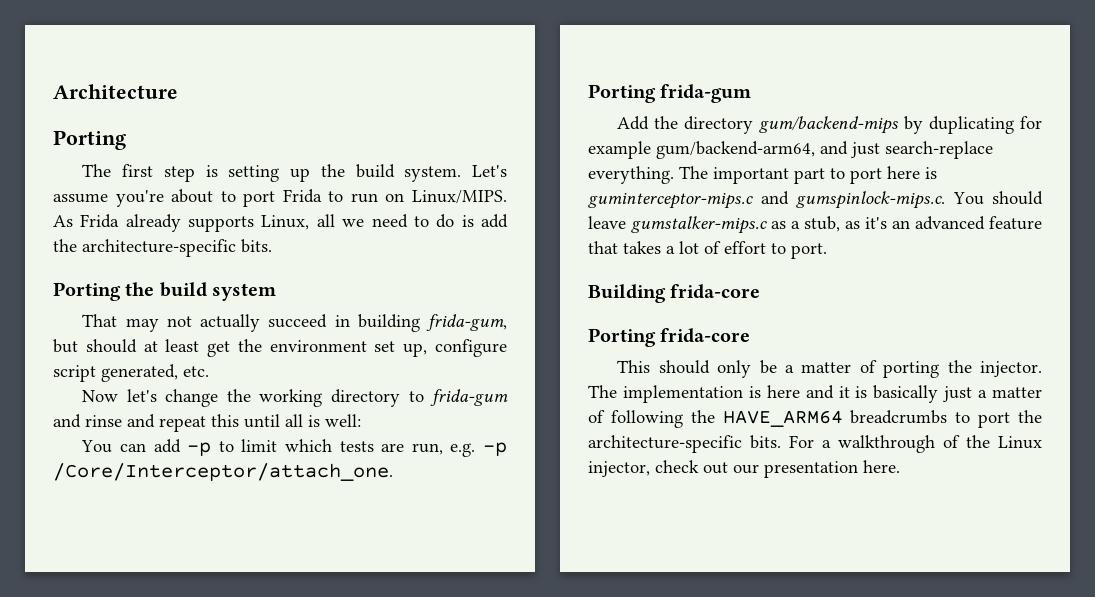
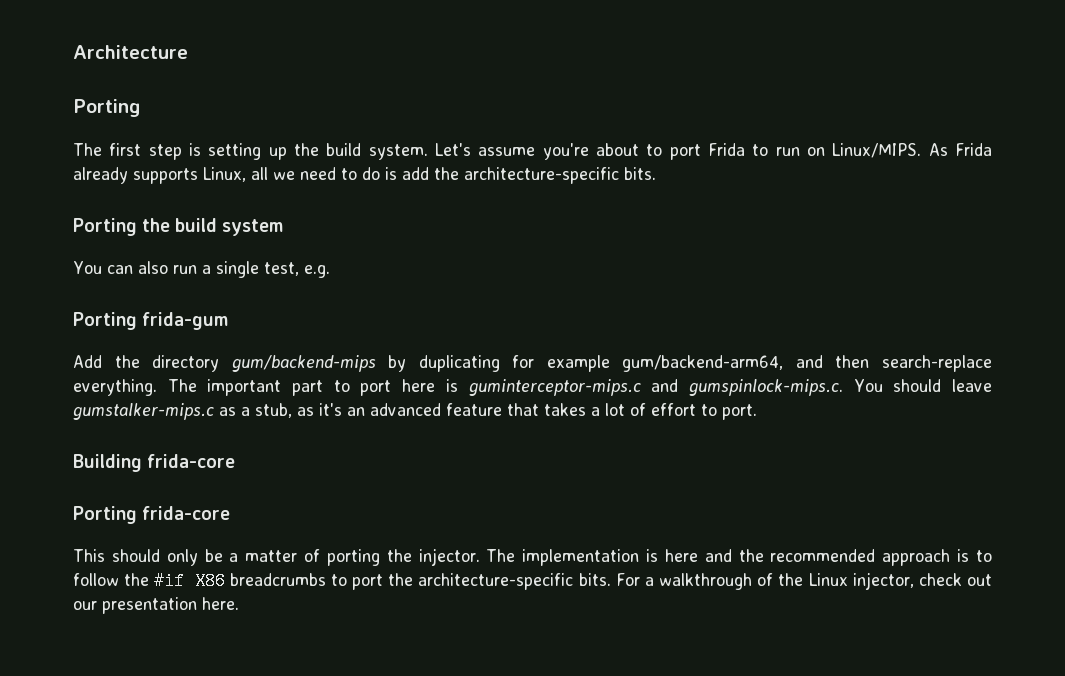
[82,314,507,332] [53,339,507,357] [53,364,209,382] [82,389,508,407] [53,414,361,432] [81,439,443,456] That may not actually succeed in building frida-gum, but should at least get the environment set up, configure script generated, etc. // Now let's change the working directory to frida-gum and rinse and repeat this until all is well: // You can add -p to limit which tests are run, -> [73,261,299,278] You can also run a single test,
[483,442,508,456] [53,463,393,481] -p /Core/Interceptor/attach_one. -> (330, 271) none
[851,142,880,158] just -> [835,355,870,368] then
[838,385,1042,403] [588,410,843,428] it is basically just a matter of following the HAVE_ARM64 -> [738,549,993,566] [73,572,225,590] the recommended approach is to follow the #if X86

